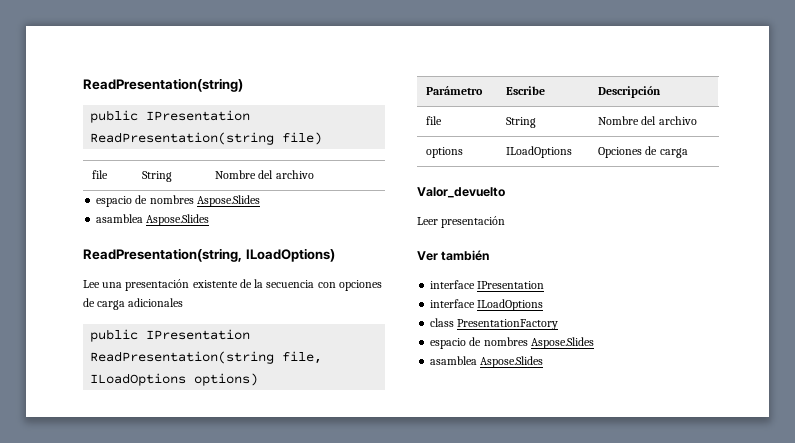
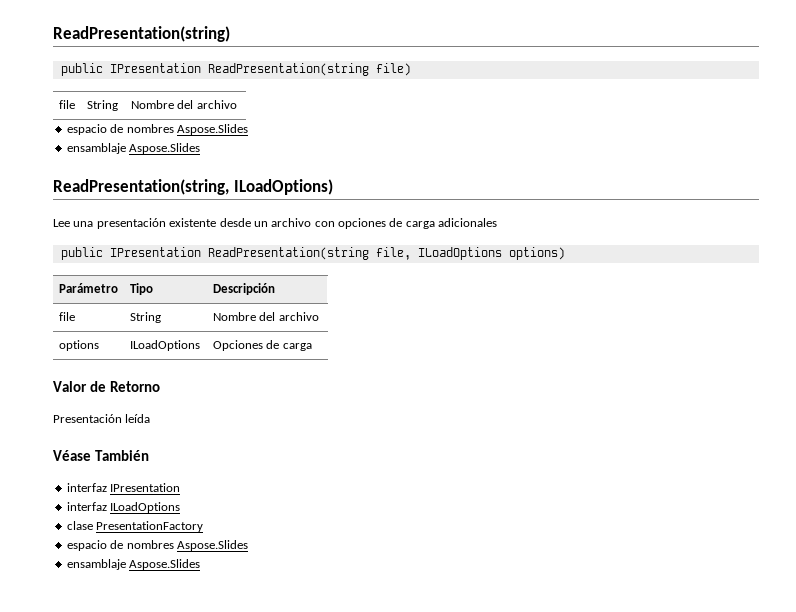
[96,214,144,223] asamblea -> [66,143,126,154] ensamblaje
[239,279,315,288] de la secuencia -> [219,218,312,227] desde un archivo
[506,86,546,95] Escribe -> [129,283,153,295] Tipo
[417,187,505,198] [417,216,506,228] [417,250,490,261] [430,280,476,289] Valor_devuelto // Leer presentación // Ver también // interface -> [53,381,160,392] [53,414,151,423] [53,450,149,461] [66,483,107,492] Valor de Retorno // Presentación leída // Véase También // interfaz
[430,299,476,308] interface -> [66,502,107,511] interfaz
[430,318,455,327] class -> [66,521,93,530] clase
[430,356,478,365] asamblea -> [66,559,126,570] ensamblaje

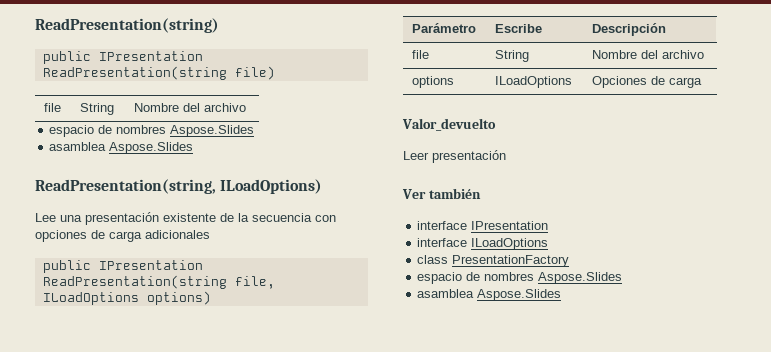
[66,143,126,154] ensamblaje -> [49,142,107,151] asamblea
[219,218,312,227] desde un archivo -> [220,213,312,222] de la secuencia
[129,283,153,295] Tipo -> [495,24,543,33] Escribe
[53,381,160,392] [53,414,151,423] [53,450,149,461] [66,483,107,492] Valor de Retorno // Presentación leída // Véase También // interfaz -> [402,118,496,131] [403,150,506,163] [402,188,481,199] [417,221,468,230] Valor_devuelto // Leer presentación // Ver también // interface
[66,502,107,511] interfaz -> [417,238,468,247] interface
[66,521,93,530] clase -> [417,255,449,264] class
[66,559,126,570] ensamblaje -> [417,289,475,298] asamblea

